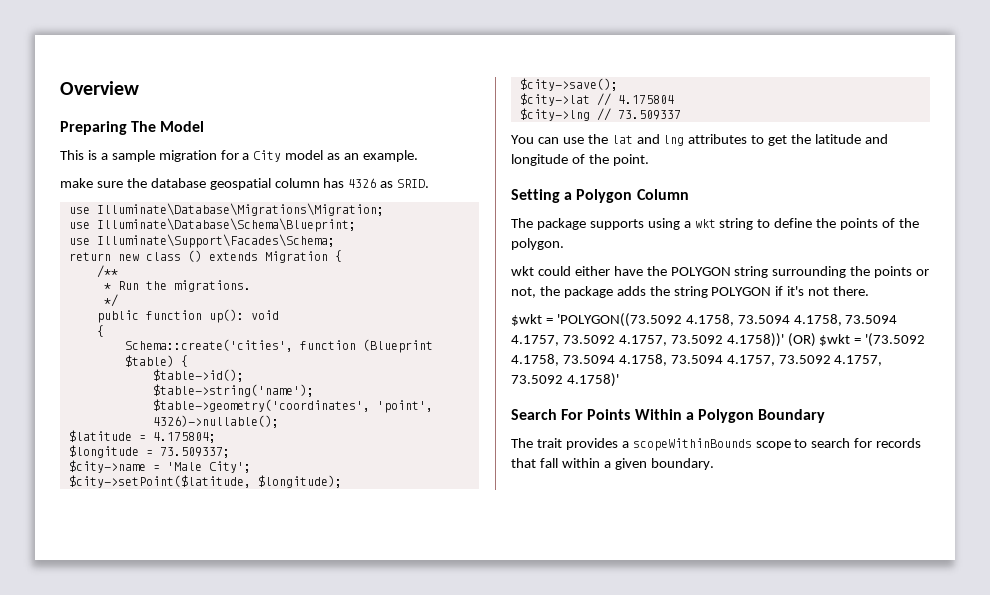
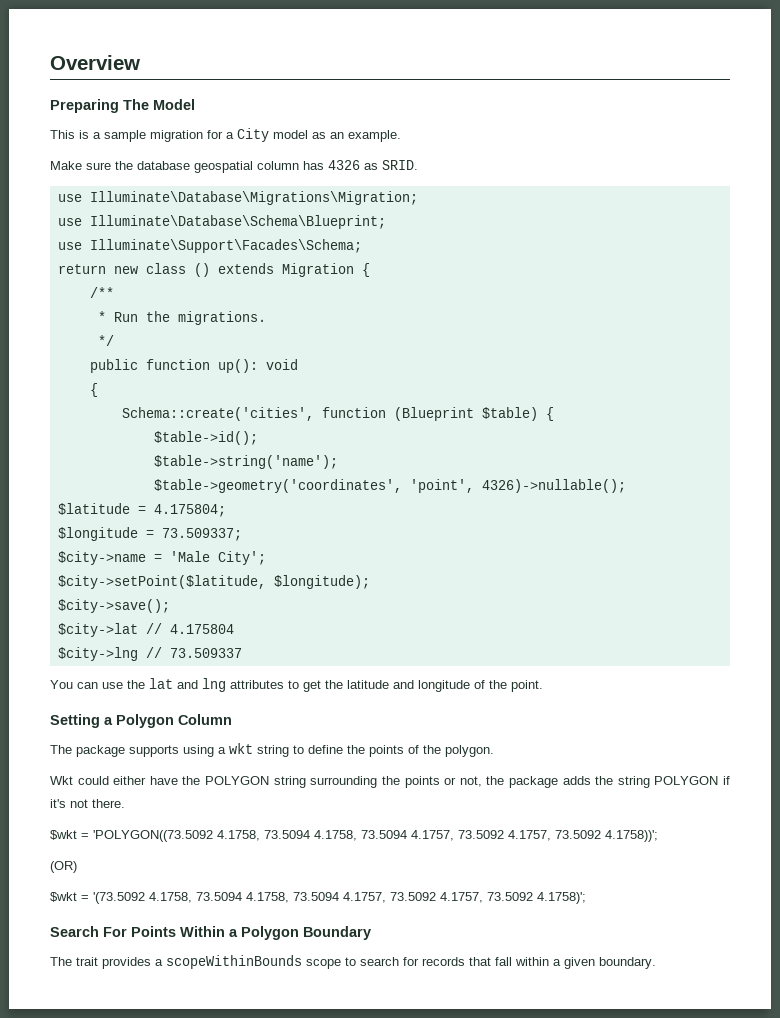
[60,178,93,188] make -> [50,161,82,170] Make
[511,266,534,276] wkt -> [50,776,73,785] Wkt
[726,333,784,347] 4.1758))' -> [605,830,658,842] 4.1758))'; //
(816, 340) none -> (77, 867) //
[566,373,619,387] 4.1758)' -> [537,892,586,904] 4.1758)';

